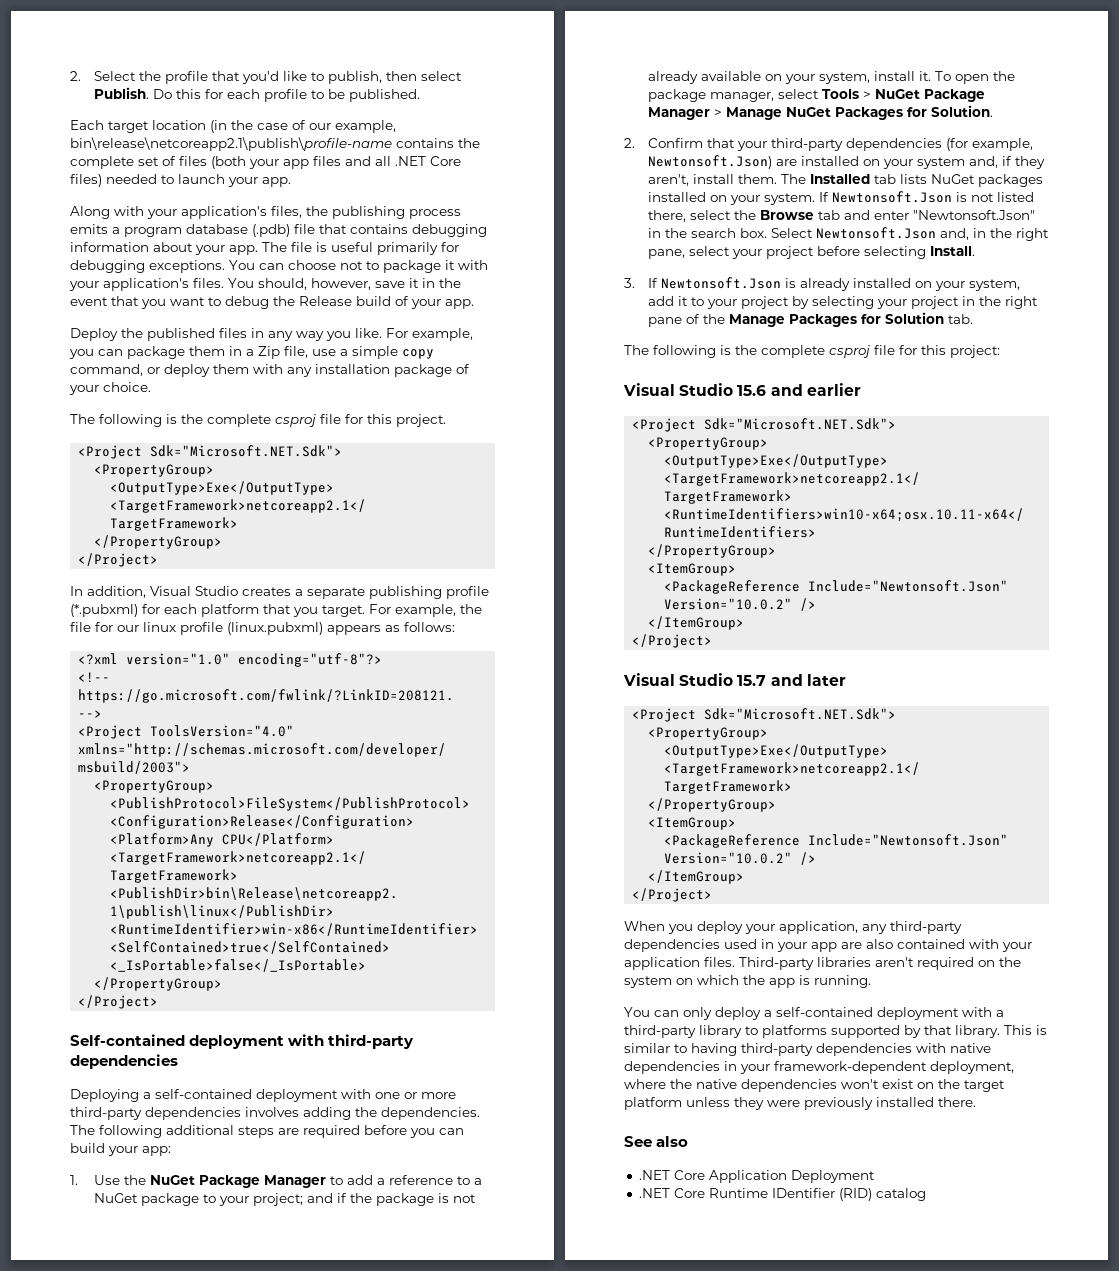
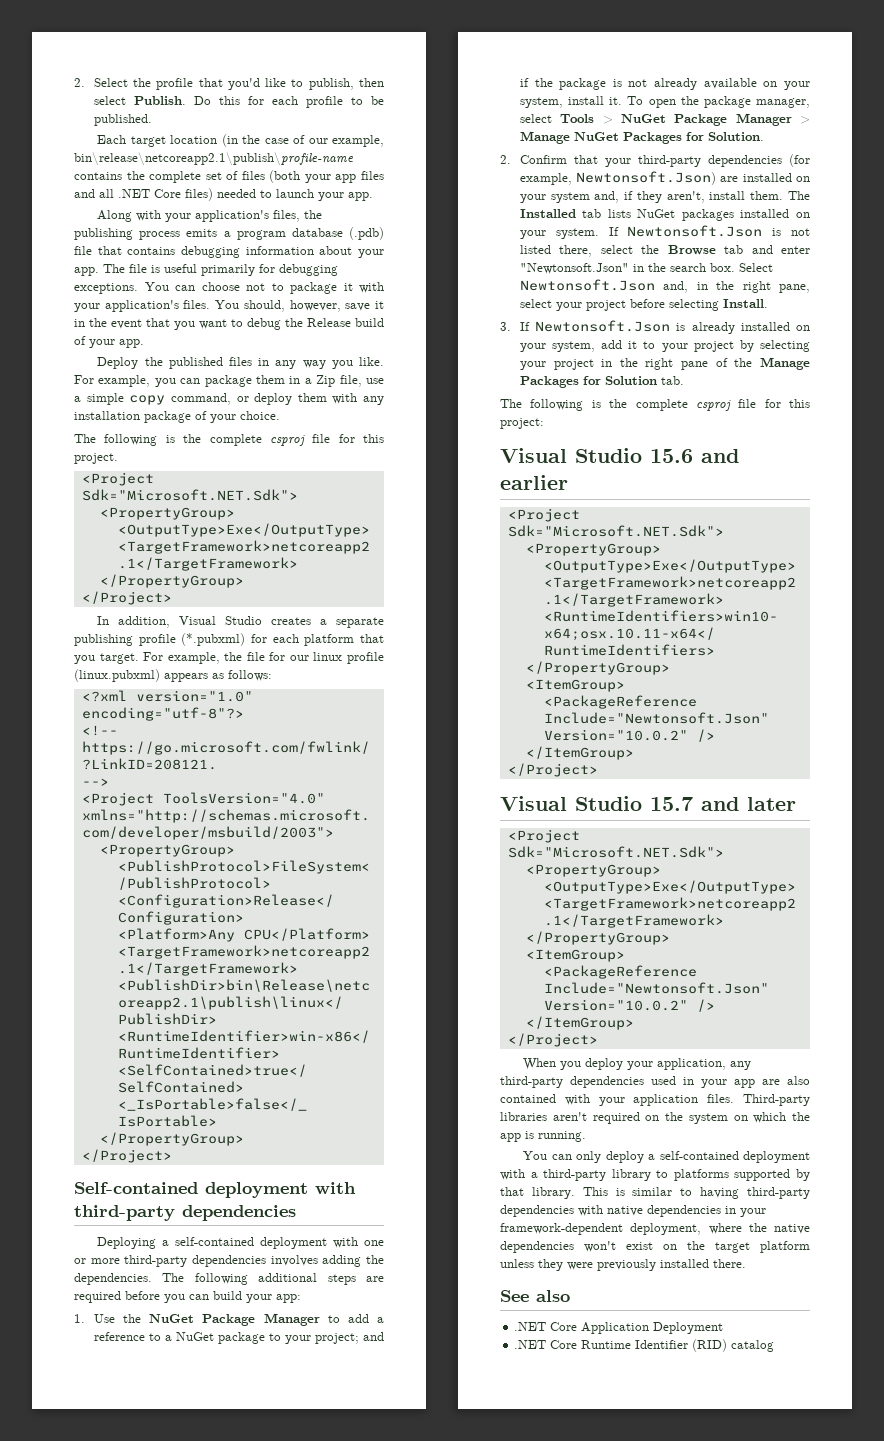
[771,1188,835,1198] IDentifier -> [635,1340,689,1349] Identifier

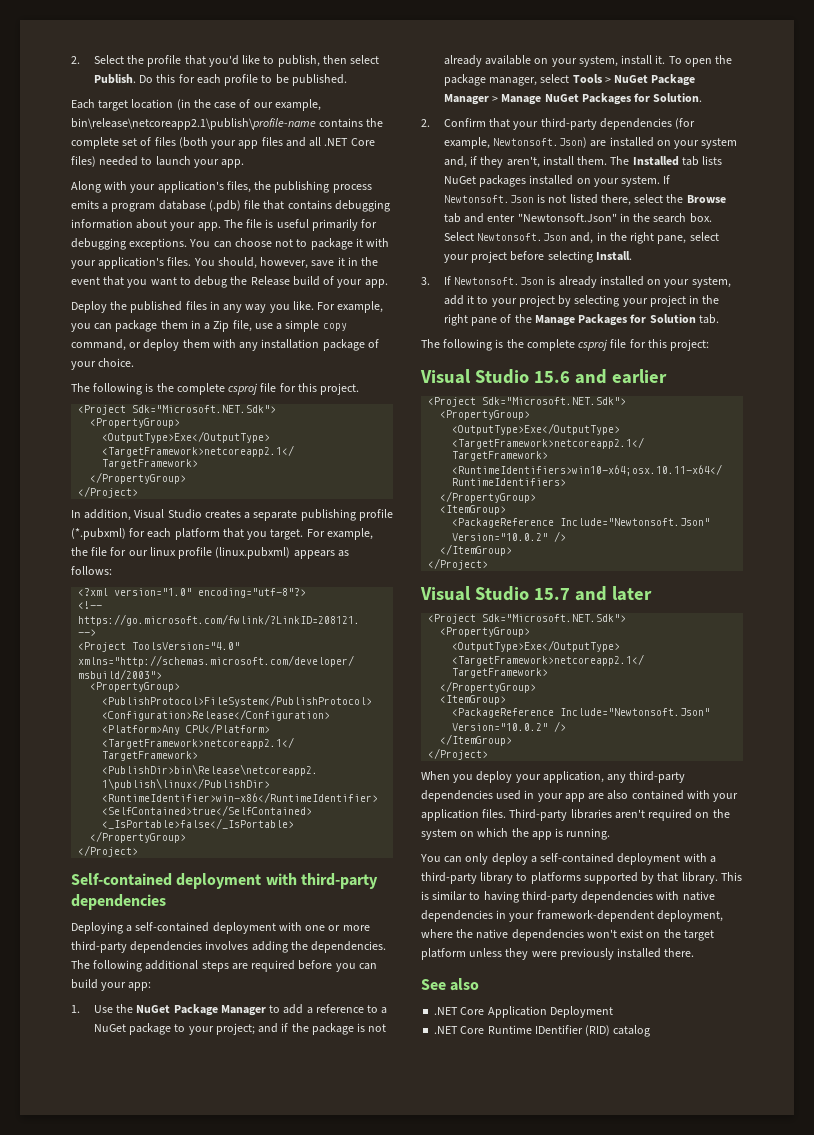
[635,1340,689,1349] Identifier -> [534,1025,583,1034] IDentifier

